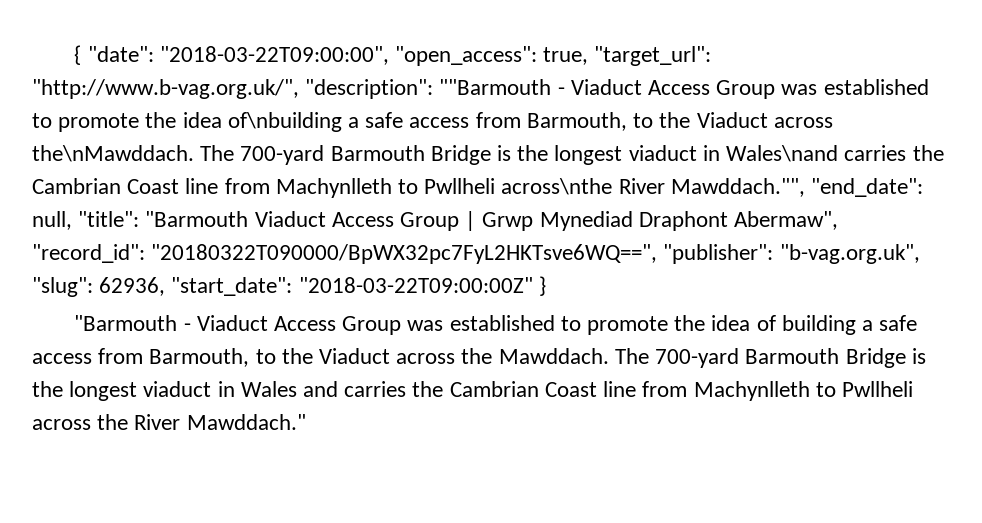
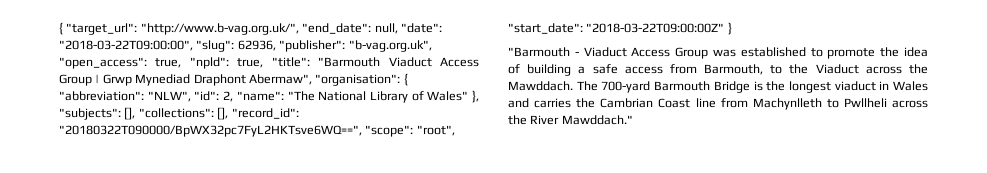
[74,45,712,66] [32,79,929,99] [32,112,833,132] [32,145,944,165] [32,178,924,198] [32,211,72,230] { "date": "2018-03-22T09:00:00", "open_access": true, "target_url": "http://www.b-vag.org.uk/", "description": ""Barmouth - Viaduct Access Group was established to promote the idea of\nbuilding a safe access from Barmouth, to the Viaduct across the\nMawddach. The 700-yard Barmouth Bridge is the longest viaduct in Wales\nand carries the Cambrian Coast line from Machynlleth to Pwllheli across\nthe River Mawddach."", "end_date": null, -> [59,22,442,35] [59,40,432,52] [59,57,264,69] { "target_url": "http://www.b-vag.org.uk/", "end_date": null, "date": "2018-03-22T09:00:00", "slug": 62936, "publisher": "b-vag.org.uk", "open_access": true, "npld": true,
[32,244,920,264] [32,277,166,297] "record_id": "20180322T090000/BpWX32pc7FyL2HKTsve6WQ==", "publisher": "b-vag.org.uk", "slug": 62936, -> [315,73,408,86] [59,90,479,103] [59,107,299,120] [59,125,455,137] "organisation": { "abbreviation": "NLW", "id": 2, "name": "The National Library of Wales" }, "subjects": [], "collections": [], "record_id": "20180322T090000/BpWX32pc7FyL2HKTsve6WQ==", "scope": "root",

